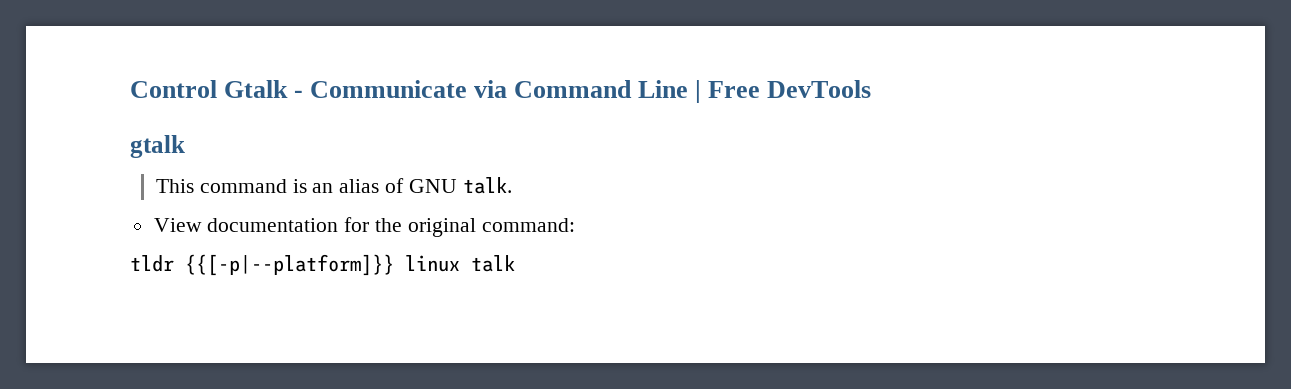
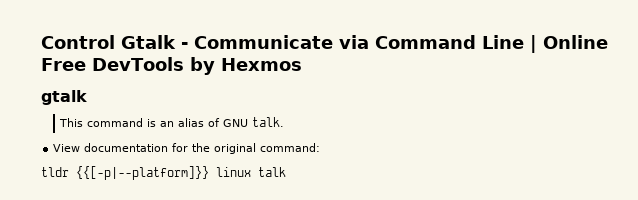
(702, 91) none -> [543,35,608,49] Online
(872, 89) none -> [189,57,302,75] by Hexmos

